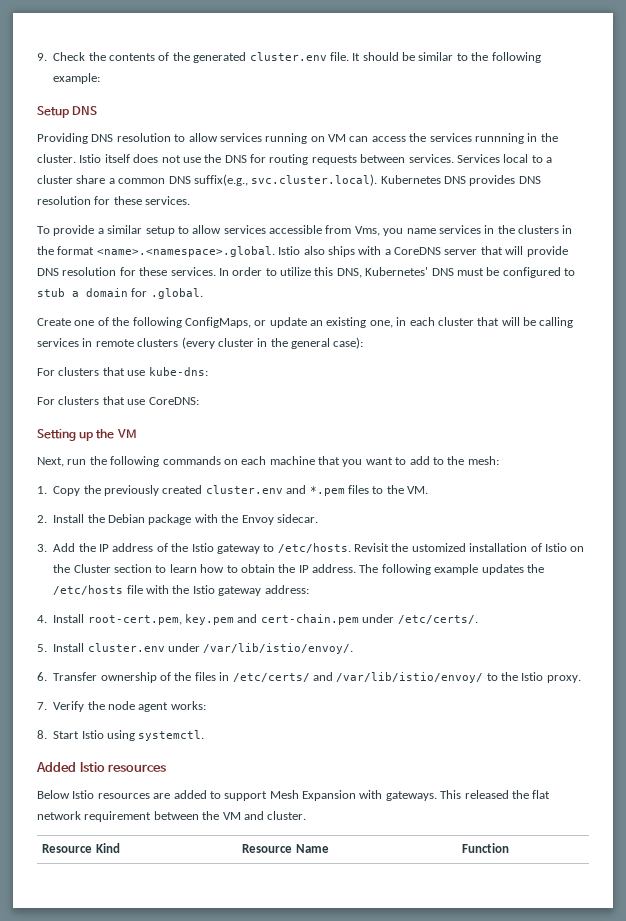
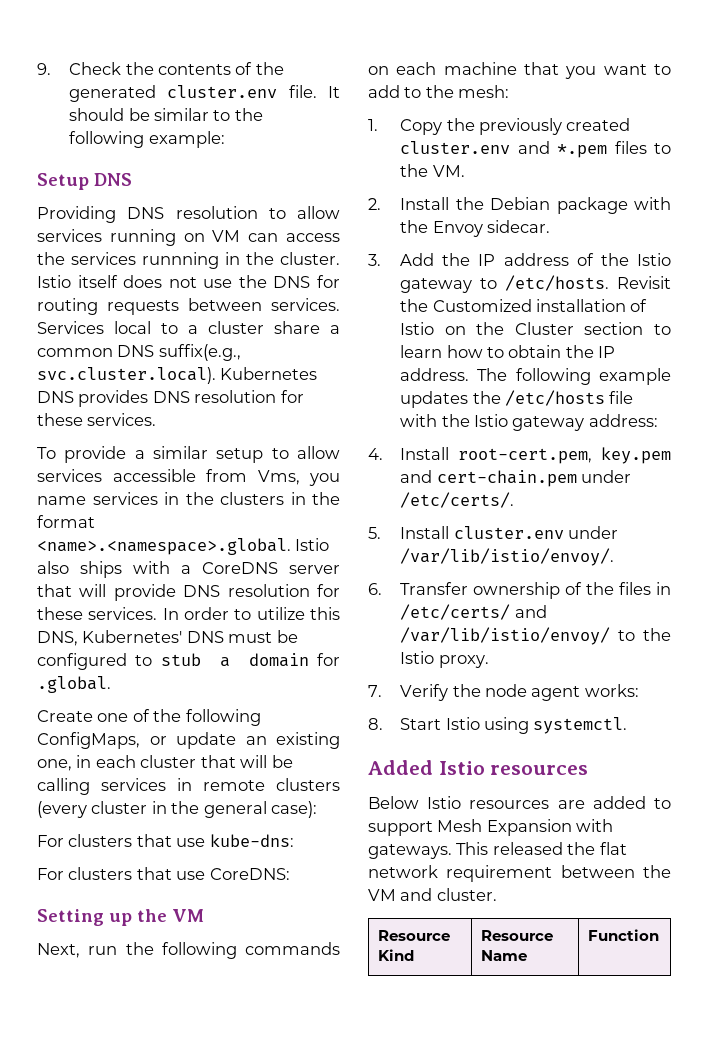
[411,543,466,552] ustomized -> [432,299,532,312] Customized

